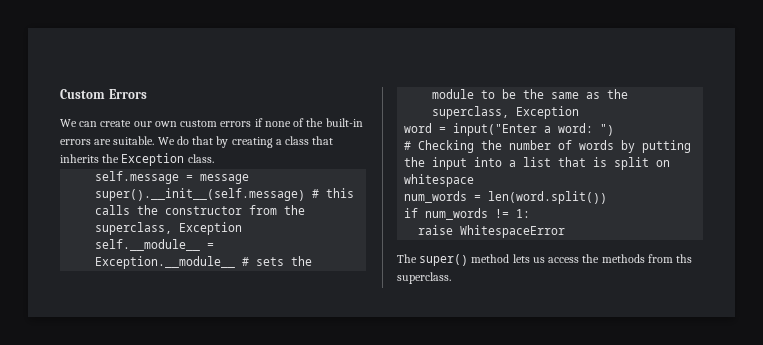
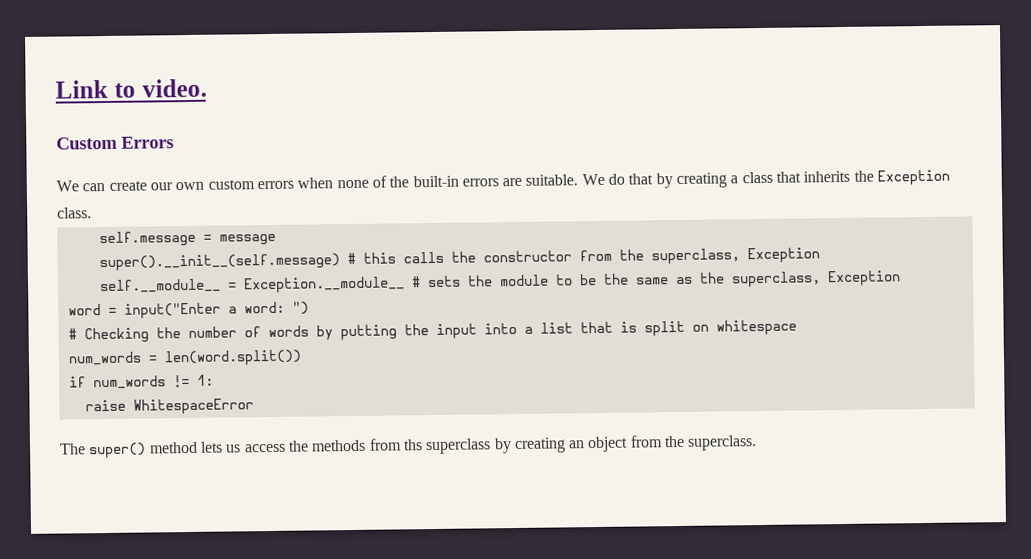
(60, 94) none -> [55,78,207,99] Link to video. //
[254,118,263,127] if -> [297,177,334,189] when
(693, 258) none -> [425,435,686,455] superclass by creating an object from the

